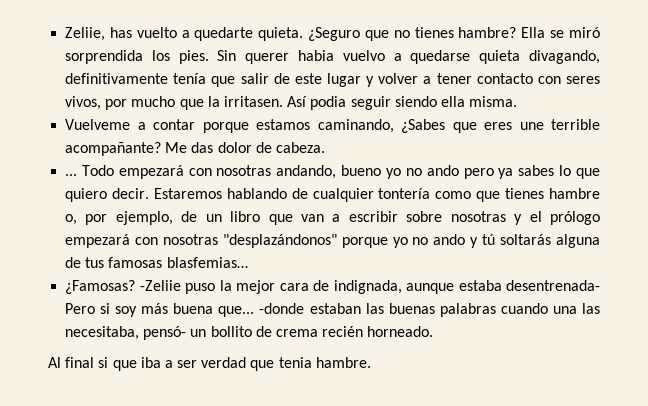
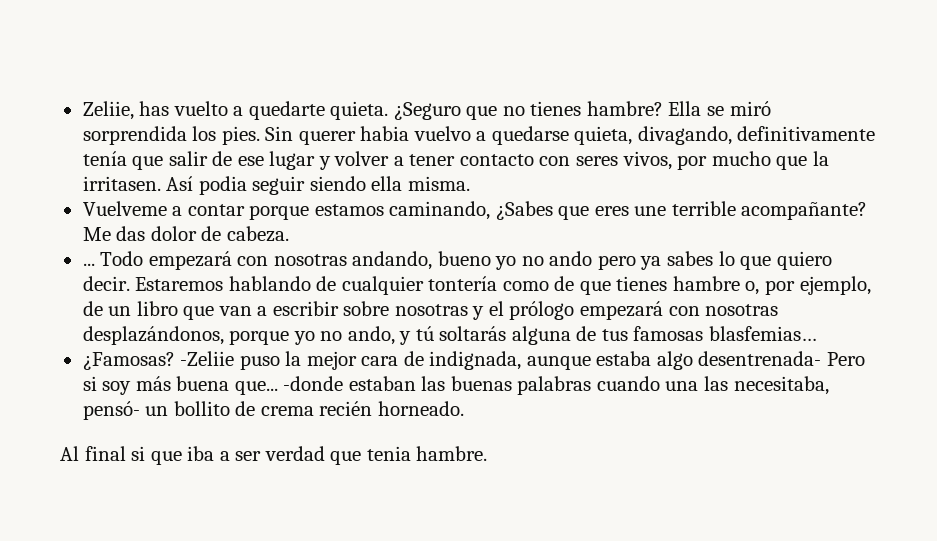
[479,50,521,64] quieta -> [574,126,633,145] quieta,
[294,73,322,84] este -> [237,156,264,166] ese
(472, 195) none -> [554,276,575,291] de
[222,234,337,248] "desplazándonos" -> [82,326,224,345] desplazándonos,
[433,234,466,245] ando -> [347,326,395,345] ando,
(502, 285) none -> [656,351,693,370] algo

